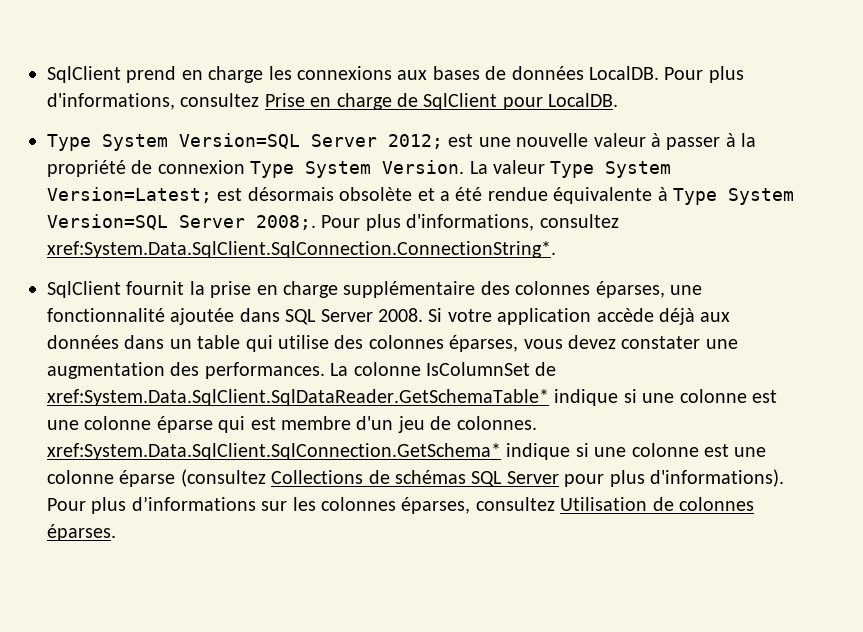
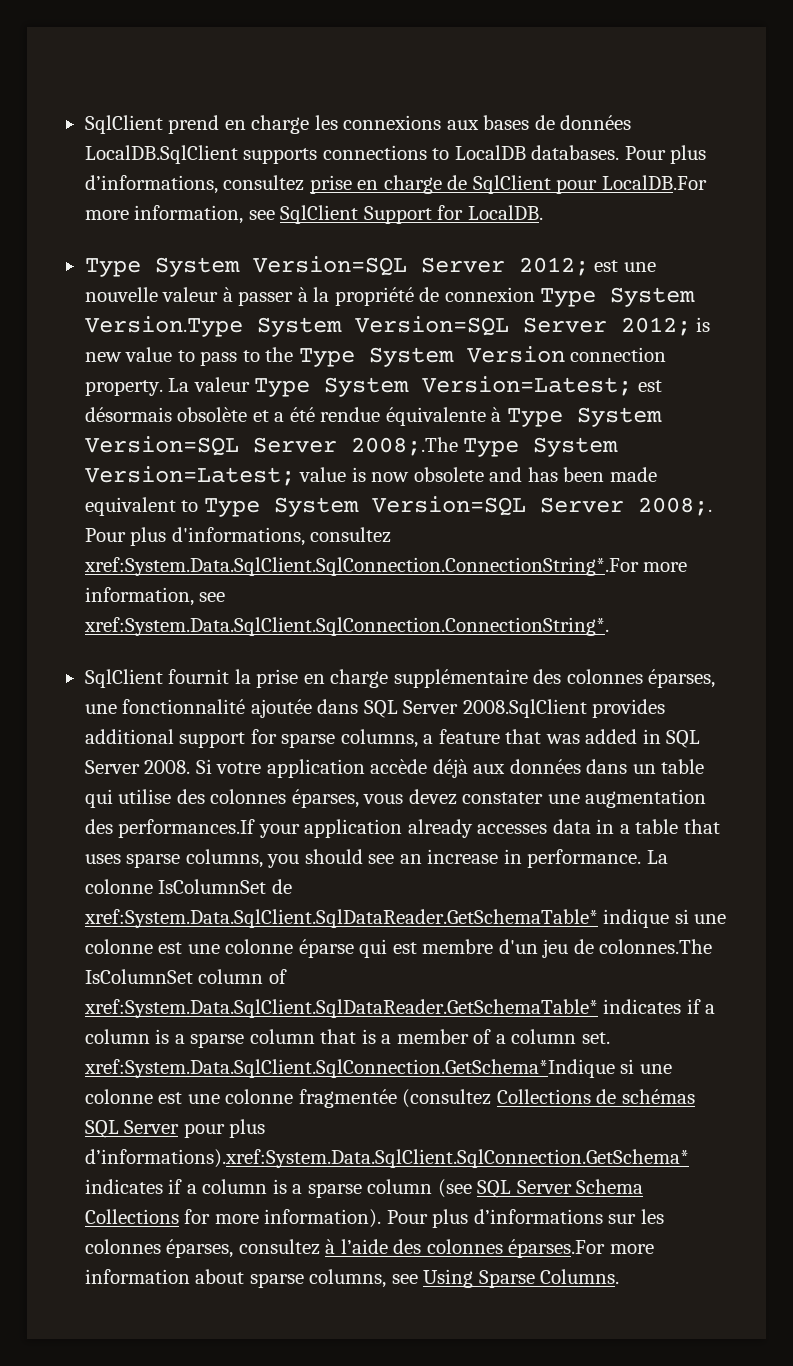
[588,66,744,83] [47,93,305,110] LocalDB. Pour plus d'informations, consultez Prise -> [84,145,707,164] [84,175,352,194] LocalDB.SqlClient supports connections to LocalDB databases. Pour plus d’informations, consultez prise
(543, 103) none -> [601,175,707,190] [84,205,464,224] LocalDB.For more information, see SqlClient Support for
[382,160,465,174] Version. -> [84,316,711,337] [84,346,667,367] [84,380,163,396] Version.Type System Version=SQL Server 2012; is new value to pass to the Type System Version connection property.
(245, 221) none -> [350,437,619,457] [84,466,657,486] [84,496,624,517] 2008;.The Type System Version=Latest; value is now obsolete and has been made equivalent to Type System Version=SQL Server
(619, 221) none -> [83,557,688,576] [84,587,226,606] xref:System.Data.SqlClient.SqlConnection.ConnectionString*.For more information, see
(373, 315) none -> [462,699,666,718] [84,729,701,748] [84,760,140,774] 2008.SqlClient provides additional support for sparse columns, a feature that was added in SQL Server
[204,362,325,379] performances. -> [118,819,720,838] [84,849,642,868] performances.If your application already accesses data in a table that uses sparse columns, you should see an increase in performance.
[456,416,537,430] [47,443,767,460] [47,470,176,487] colonnes. xref:System.Data.SqlClient.SqlConnection.GetSchema* indique si une colonne est une colonne éparse -> [599,939,713,954] [84,969,287,984] [83,999,716,1018] [84,1029,610,1048] [83,1059,672,1078] [84,1089,397,1108] colonnes.The IsColumnSet column of xref:System.Data.SqlClient.SqlDataReader.GetSchemaTable* indicates if a column is a sparse column that is a member of a column set. xref:System.Data.SqlClient.SqlConnection.GetSchema*Indique si une colonne est une colonne fragmentée
[649,469,784,487] d'informations). -> [84,1149,689,1168] [84,1179,644,1198] [84,1209,382,1228] d’informations).xref:System.Data.SqlClient.SqlConnection.GetSchema* indicates if a column is a sparse column (see SQL Server Schema Collections for more information).
[560,497,754,511] [47,524,116,541] Utilisation de colonnes éparses. -> [325,1239,654,1258] [84,1269,620,1288] à l’aide des colonnes éparses.For more information about sparse columns, see Using Sparse Columns.

